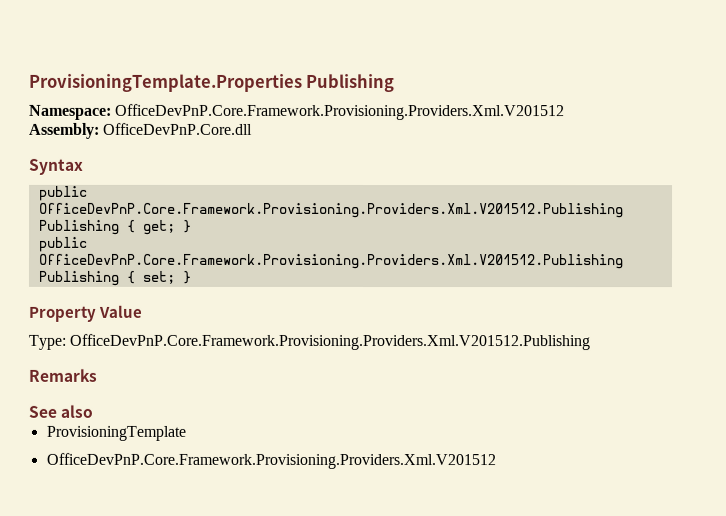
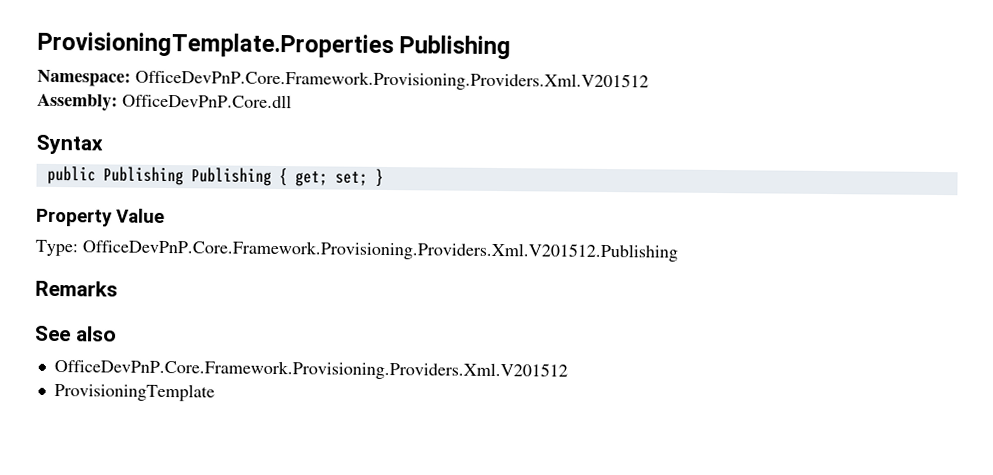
[38,202,624,219] OfficeDevPnP.Core.Framework.Provisioning.Providers.Xml.V201512.Publishing -> [102,166,184,186] Publishing
[182,219,192,233] [38,236,88,252] [37,253,624,270] [37,270,135,286] } // public OfficeDevPnP.Core.Framework.Provisioning.Providers.Xml.V201512.Publishing Publishing { -> (328, 179) none
(94, 411) none -> [53,358,568,381] // OfficeDevPnP.Core.Framework.Provisioning.Providers.Xml.V201512
[45,452,496,470] // OfficeDevPnP.Core.Framework.Provisioning.Providers.Xml.V201512 -> (215, 392) none

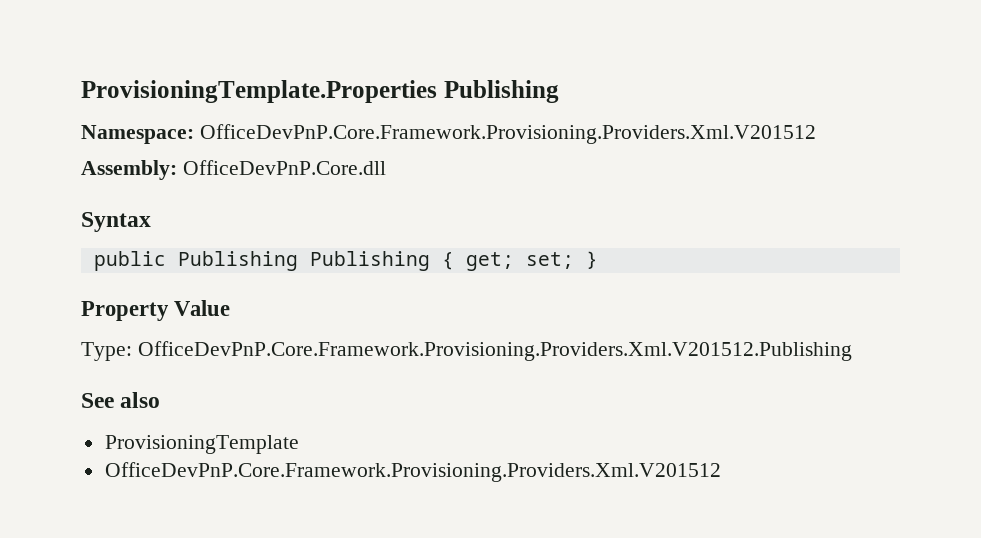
[35,280,118,297] // Remarks -> (852, 351) none
[53,358,568,381] [53,382,215,402] // OfficeDevPnP.Core.Framework.Provisioning.Providers.Xml.V201512 // ProvisioningTemplate -> [104,435,299,454] [104,462,721,482] // ProvisioningTemplate // OfficeDevPnP.Core.Framework.Provisioning.Providers.Xml.V201512

